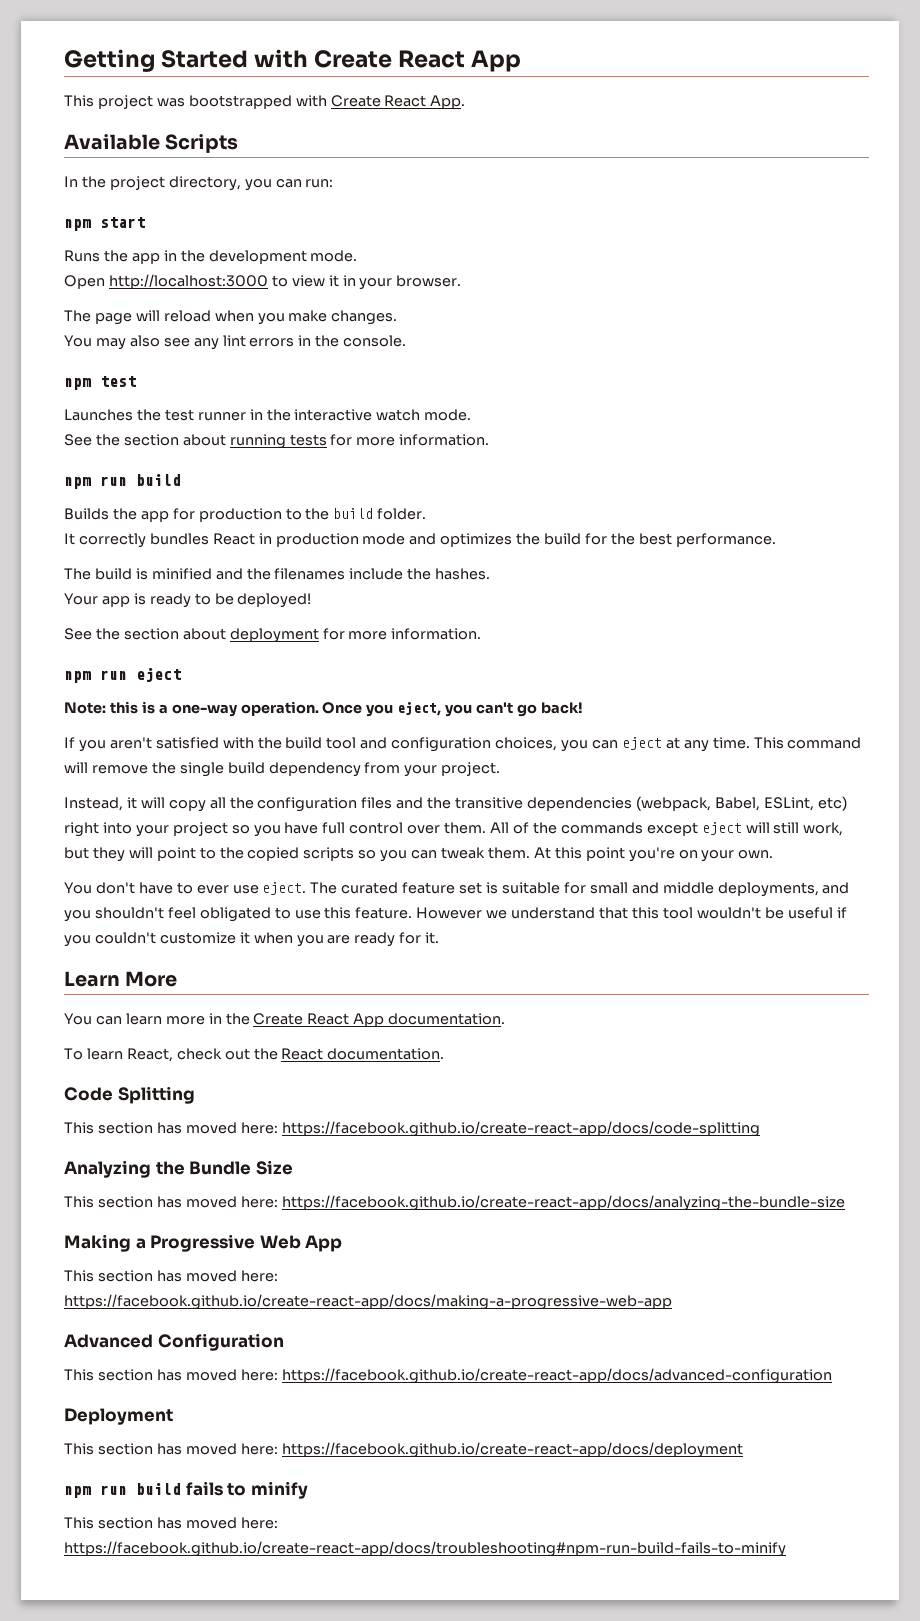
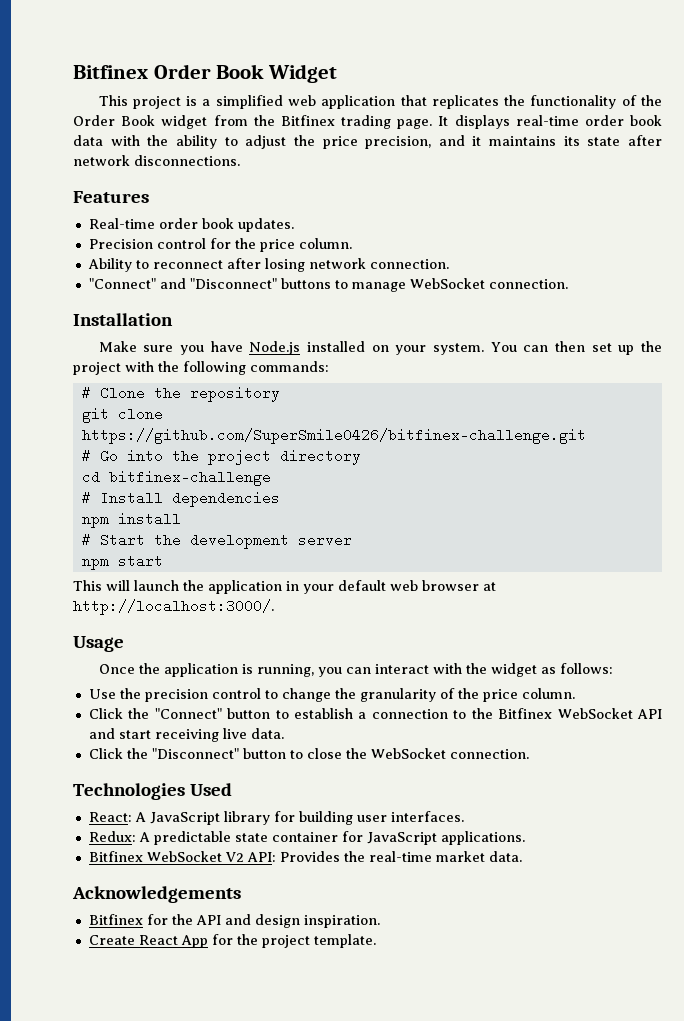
[64,49,522,72] [64,95,466,109] [64,134,239,153] [64,176,334,191] [64,217,145,231] [64,250,358,264] [64,274,462,290] [64,310,398,325] [64,335,407,350] [64,376,136,390] [64,409,472,421] [64,434,490,449] [64,474,181,489] [64,508,427,522] [64,533,776,548] [64,568,491,580] [64,593,312,608] [64,628,482,643] [64,667,181,683] [64,701,583,717] [64,737,862,752] [64,762,501,777] [64,796,847,812] [64,822,844,837] [64,847,774,862] [64,882,850,897] [64,907,847,922] [64,932,440,947] [64,971,178,987] [64,1013,506,1027] [64,1048,445,1062] [64,1086,195,1104] [64,1121,760,1137] [64,1160,293,1178] [64,1195,845,1211] [64,1234,343,1252] [64,1270,278,1282] [64,1294,672,1310] [64,1333,284,1351] [64,1368,832,1384] [64,1408,173,1425] [64,1442,743,1458] [64,1481,308,1499] [64,1517,278,1529] [64,1541,786,1557] Getting Started with Create React App // This project was bootstrapped with Create React App. // Available Scripts // In the project directory, you can run: // npm start // Runs the app in the development mode. // Open http://localhost:3000 to view it in your browser. // The page will reload when you make changes. // You may also see any lint errors in the console. // npm test // Launches the test runner in the interactive watch mode. // See the section about running tests for more information. // npm run build // Builds the app for production to the build folder. // It correctly bundles React in production mode and optimizes the build for the best performance. // The build is minified and the filenames include the hashes. // Your app is ready to be deployed! // See the section about deployment for more information. // npm run eject // Note: this is a one-way operation. Once you eject, you can't go back! // If you aren't satisfied with the build tool and configuration choices, you can eject at any time. This command will remove the single build dependency from your project. // Instead, it will copy all the configuration files and the transitive dependencies (webpack, Babel, ESLint, etc) right into your project so you have full control over them. All of the commands except eject will still work, but they will point to the copied scripts so you can tweak them. At this point you're on your own. // You don't have to ever use eject. The curated feature set is suitable for small and middle deployments, and you shouldn't feel obligated to use this feature. However we understand that this tool wouldn't be useful if you couldn't customize it when you are ready for it. // Learn More // You can learn more in the Create React App documentation. // To learn React, check out the React documentation. // Code Splitting // This section has moved here: https://facebook.github.io/create-react-app/docs/code-splitting // Analyzing the Bundle Size // This section has moved here: https://facebook.github.io/create-react-app/docs/analyzing-the-bundle-size // Making a Progressive Web App // This section has moved here: https://facebook.github.io/create-react-app/docs/making-a-progressive-web-app // Advanced Configuration // This section has moved here: https://facebook.github.io/create-react-app/docs/advanced-configuration // Deployment // This section has moved here: https://facebook.github.io/create-react-app/docs/deployment // npm run build fails to minify // This section has moved here: https://facebook.github.io/create-react-app/docs/troubleshooting#npm-run-build-fails-to-minify -> [73,64,337,83] [98,95,662,109] [73,115,662,129] [73,135,663,149] [73,155,240,166] [73,191,149,203] [88,218,294,232] [88,238,352,252] [87,258,449,272] [88,278,568,292] [73,313,173,326] [98,341,662,355] [73,361,329,375] [81,386,280,402] [81,407,163,423] [81,428,586,444] [81,449,361,465] [81,470,271,486] [81,491,280,507] [81,512,181,528] [81,533,352,549] [81,554,163,570] [73,580,496,594] [73,599,274,615] [73,636,124,652] [98,663,613,677] [88,688,575,702] [88,708,663,719] [88,728,284,742] [88,748,529,759] [73,783,232,800] [88,811,464,825] [88,831,525,845] [88,851,522,862] [72,886,241,903] [88,914,380,928] [88,934,376,948] Bitfinex Order Book Widget // This project is a simplified web application that replicates the functionality of the Order Book widget from the Bitfinex trading page. It displays real-time order book data with the ability to adjust the price precision, and it maintains its state after network disconnections. // Features // Real-time order book updates. // Precision control for the price column. // Ability to reconnect after losing network connection. // "Connect" and "Disconnect" buttons to manage WebSocket connection. // Installation // Make sure you have Node.js installed on your system. You can then set up the project with the following commands: // # Clone the repository // git clone https://github.com/SuperSmile0426/bitfinex-challenge.git // # Go into the project directory // cd bitfinex-challenge // # Install dependencies // npm install // # Start the development server // npm start // This will launch the application in your default web browser at http://localhost:3000/. // Usage // Once the application is running, you can interact with the widget as follows: // Use the precision control to change the granularity of the price column. // Click the "Connect" button to establish a connection to the Bitfinex WebSocket API and start receiving live data. // Click the "Disconnect" button to close the WebSocket connection. // Technologies Used // React: A JavaScript library for building user interfaces. // Redux: A predictable state container for JavaScript applications. // Bitfinex WebSocket V2 API: Provides the real-time market data. // Acknowledgements // Bitfinex for the API and design inspiration. // Create React App for the project template.

